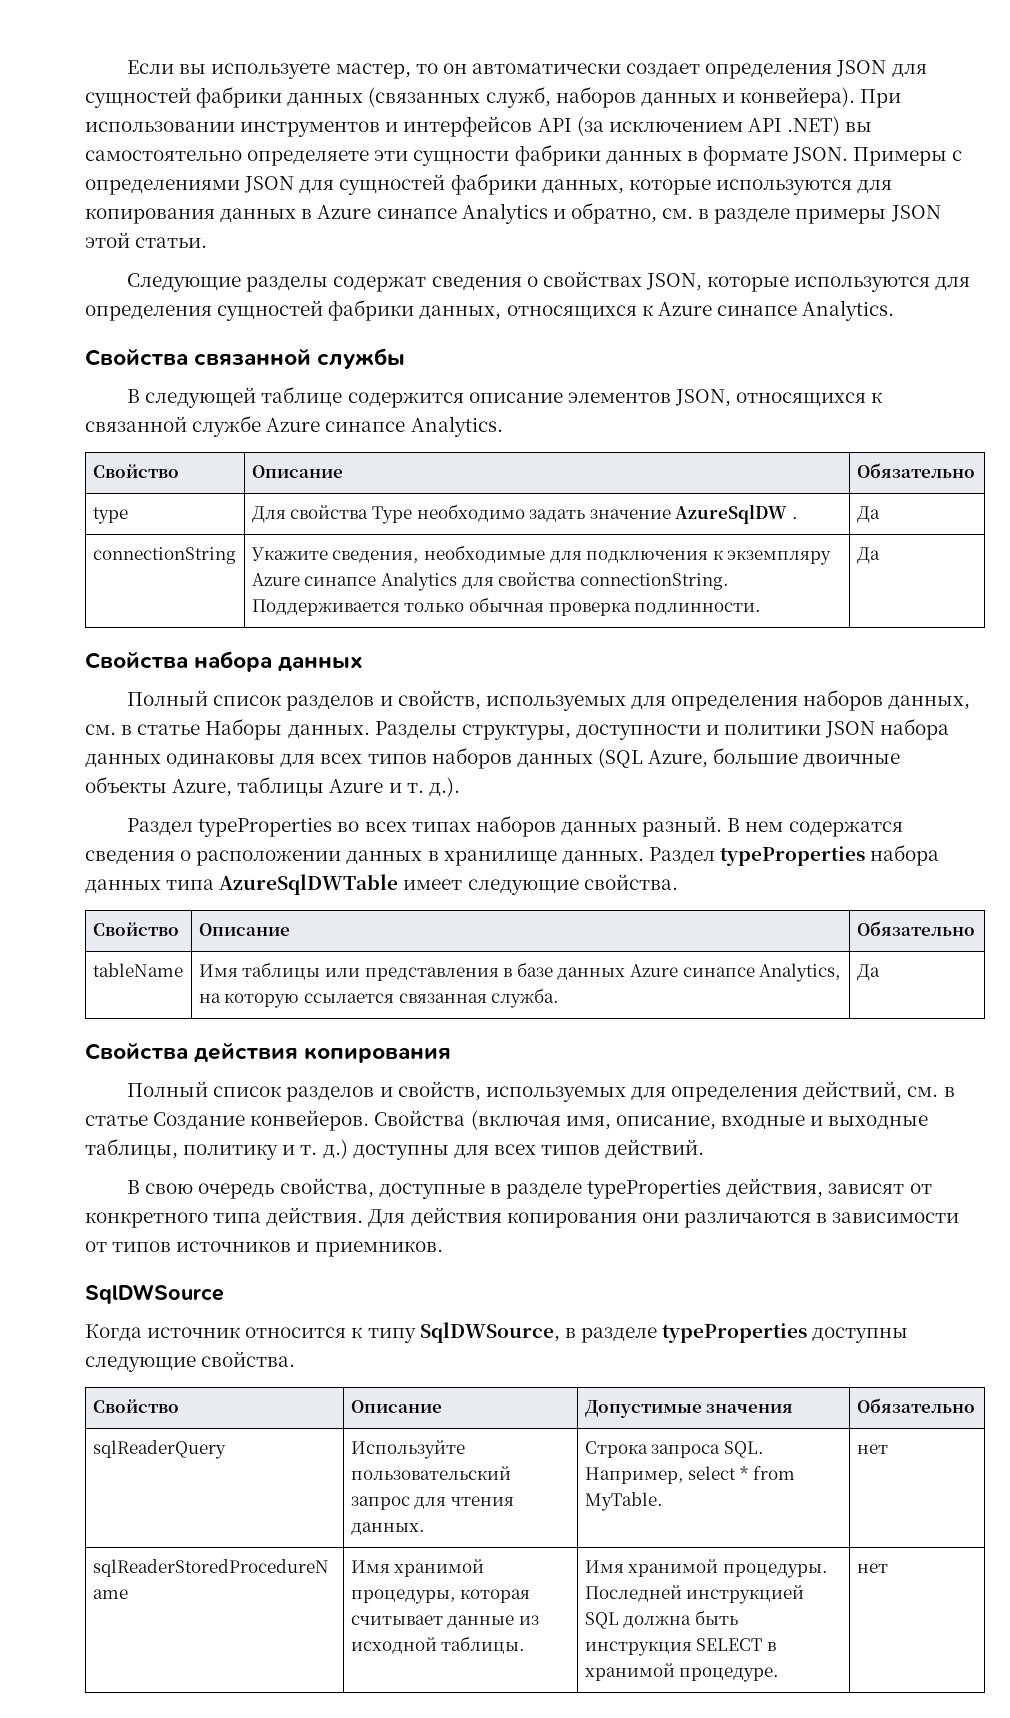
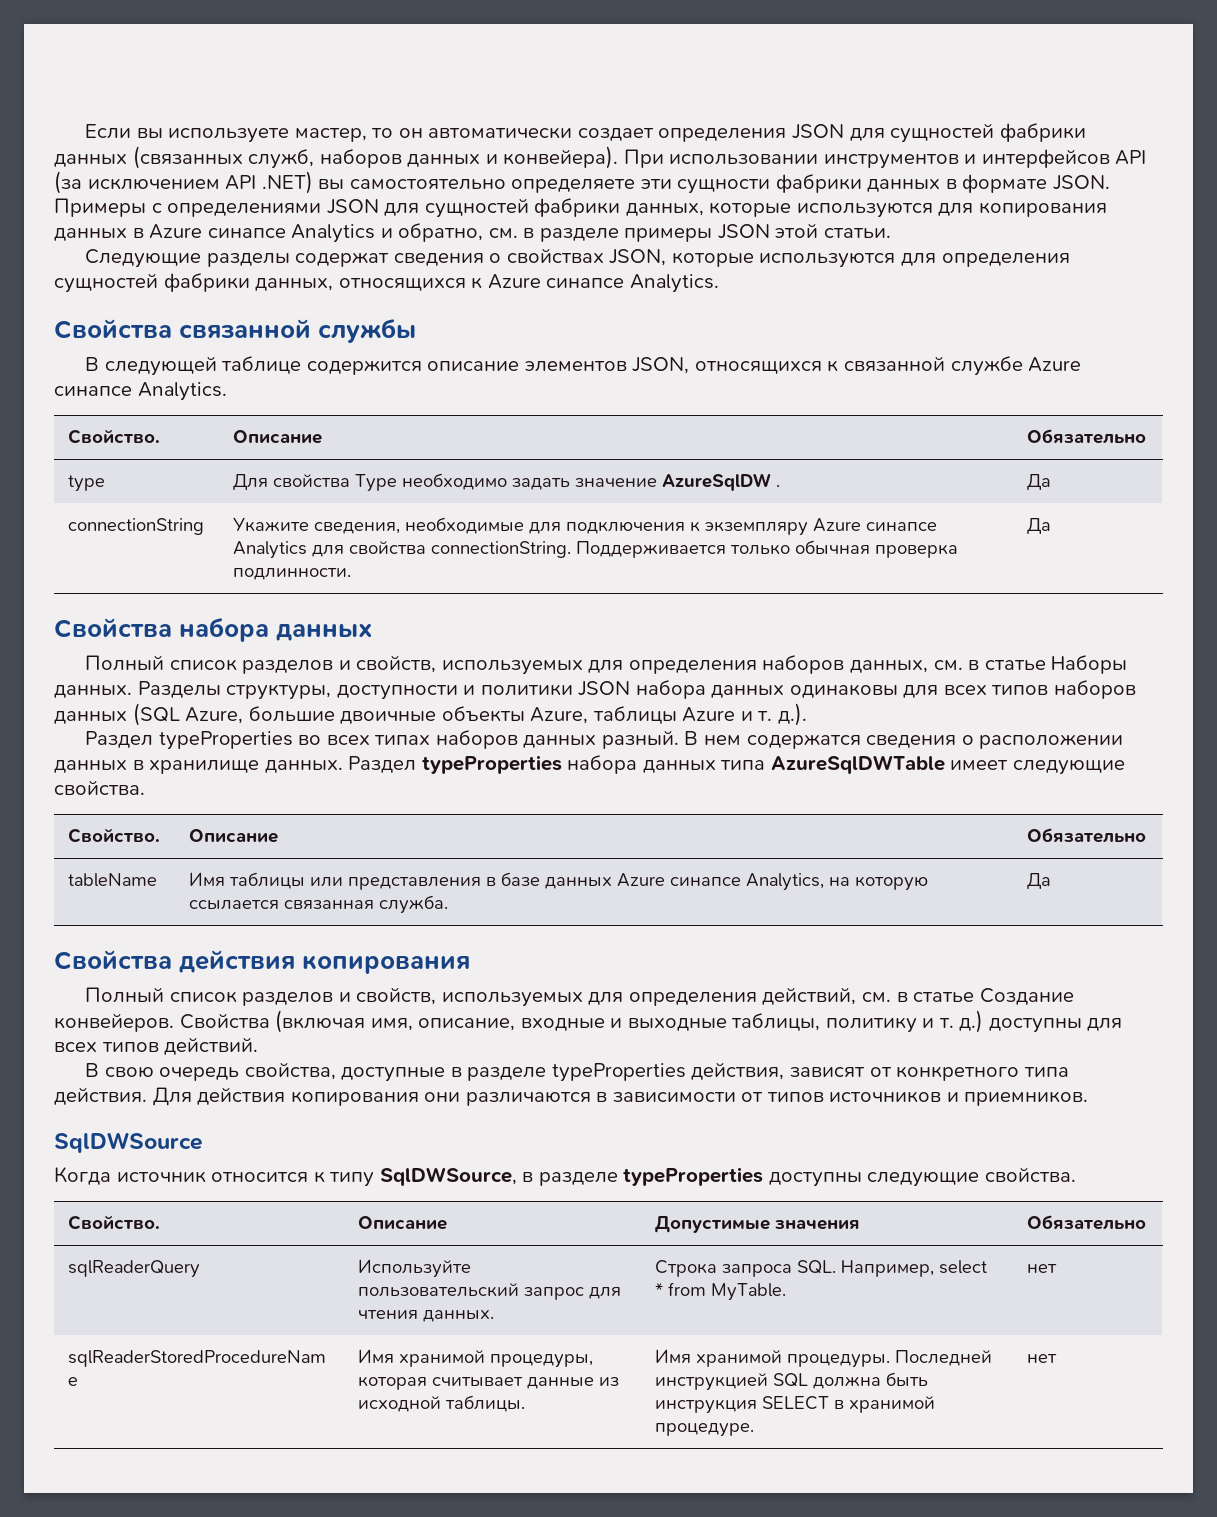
[92,464,179,478] Свойство -> [68,429,161,444] Свойство.
[92,922,179,936] Свойство -> [68,828,161,843] Свойство.
[92,1399,179,1413] Свойство -> [68,1215,161,1230] Свойство.

